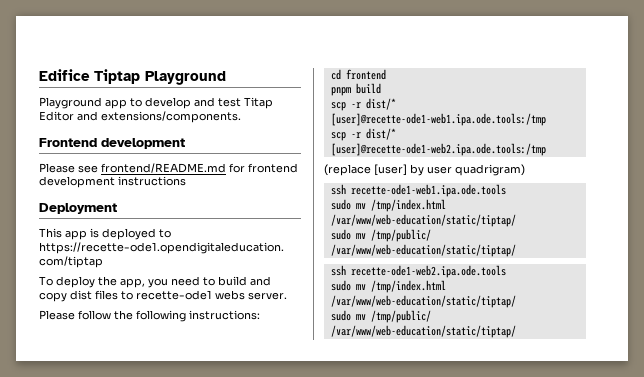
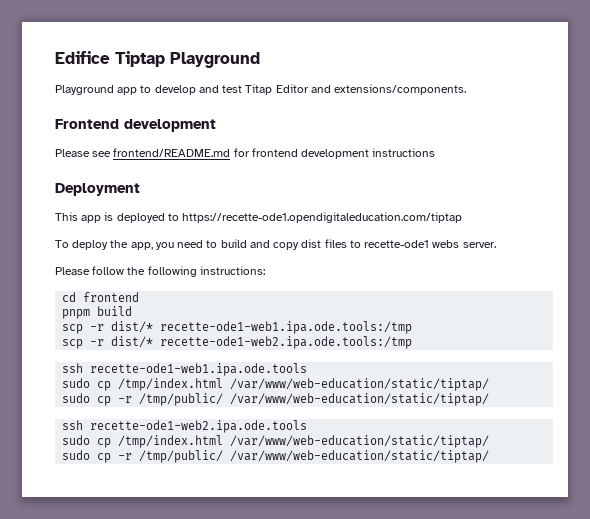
[330,113,546,126] [330,128,396,141] [330,143,546,156] [324,164,525,176] [user]@recette-ode1-web1.ipa.ode.tools:/tmp // scp -r dist/* [user]@recette-ode1-web2.ipa.ode.tools:/tmp // (replace [user] by user quadrigram) -> [160,321,413,334] [62,336,413,349] recette-ode1-web1.ipa.ode.tools:/tmp // scp -r dist/* recette-ode1-web2.ipa.ode.tools:/tmp
[355,199,446,212] [330,214,516,227] [330,229,366,240] mv /tmp/index.html /var/www/web-education/static/tiptap/ // sudo mv -> [97,378,490,391] [62,393,133,406] cp /tmp/index.html /var/www/web-education/static/tiptap/ // sudo cp -r
[355,280,446,293] [330,295,516,308] [330,310,366,321] mv /tmp/index.html /var/www/web-education/static/tiptap/ // sudo mv -> [97,435,490,448] [62,450,133,463] cp /tmp/index.html /var/www/web-education/static/tiptap/ // sudo cp -r

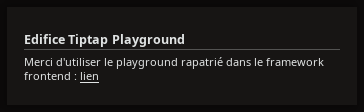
[55,84,467,95] [55,119,216,132] [55,148,436,159] [55,183,140,196] [55,212,463,223] [55,239,496,250] [55,266,265,277] [62,292,140,302] [62,306,133,319] [62,321,413,334] [62,336,413,349] [62,363,308,376] [62,378,490,391] [62,393,490,406] [62,420,308,433] [62,435,490,448] [62,450,490,463] Playground app to develop and test Titap Editor and extensions/components. // Frontend development // Please see frontend/README.md for frontend development instructions // Deployment // This app is deployed to https://recette-ode1.opendigitaleducation.com/tiptap // To deploy the app, you need to build and copy dist files to recette-ode1 webs server. // Please follow the following instructions: // cd frontend // pnpm build // scp -r dist/* recette-ode1-web1.ipa.ode.tools:/tmp // scp -r dist/* recette-ode1-web2.ipa.ode.tools:/tmp // ssh recette-ode1-web1.ipa.ode.tools // sudo cp /tmp/index.html /var/www/web-education/static/tiptap/ // sudo cp -r /tmp/public/ /var/www/web-education/static/tiptap/ // ssh recette-ode1-web2.ipa.ode.tools // sudo cp /tmp/index.html /var/www/web-education/static/tiptap/ // sudo cp -r /tmp/public/ /var/www/web-education/static/tiptap/ -> [24,57,324,69] [24,72,99,80] Merci d'utiliser le playground rapatrié dans le framework frontend : lien

